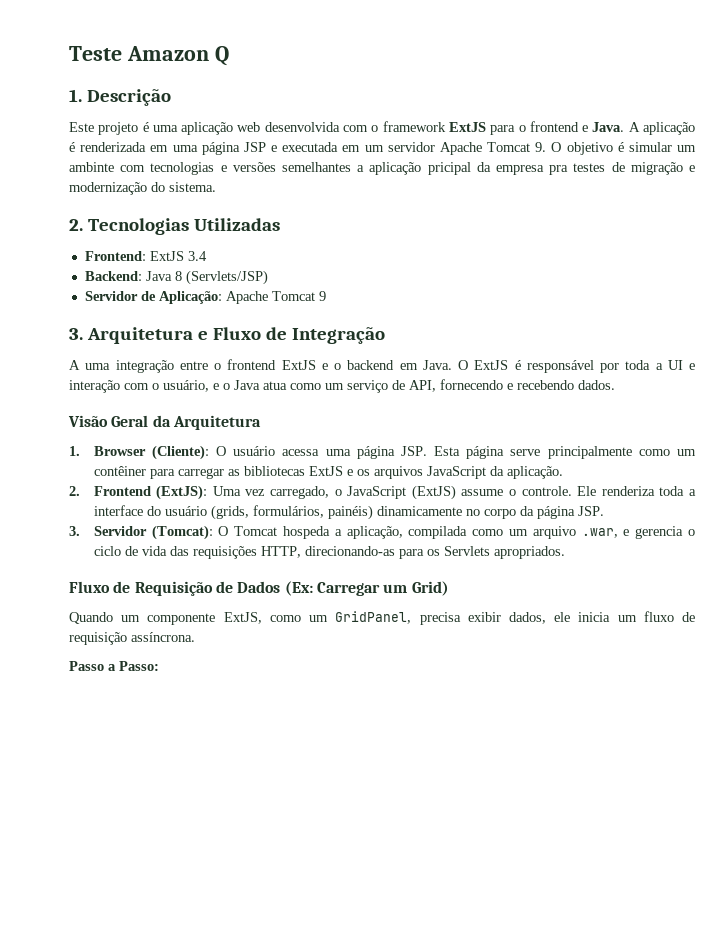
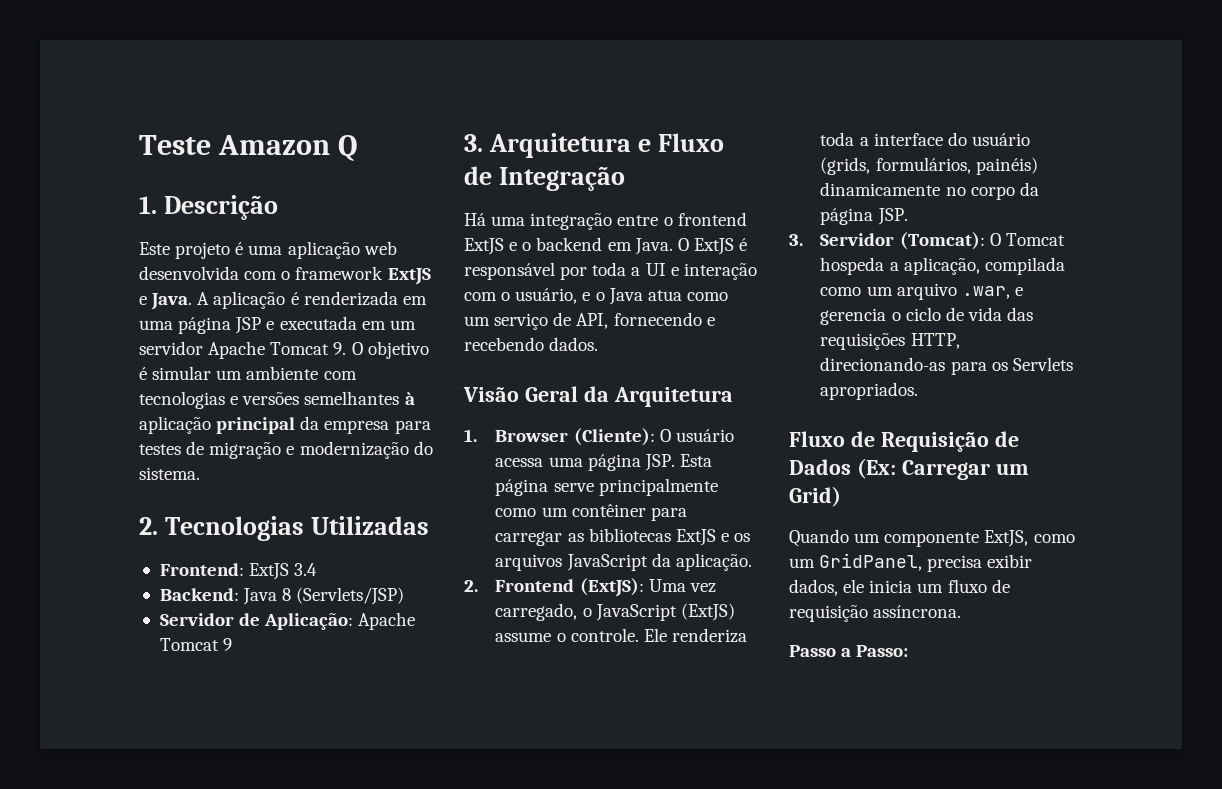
[490,121,579,135] para o frontend -> (431, 276) none
[69,162,114,172] ambinte -> [246,366,319,380] ambiente
[357,162,471,175] a aplicação pricipal -> [404,392,415,405] [139,416,296,434] à aplicação principal
[549,165,569,175] pra -> [394,420,431,434] para
[69,360,80,370] A -> [464,213,486,226] Há

